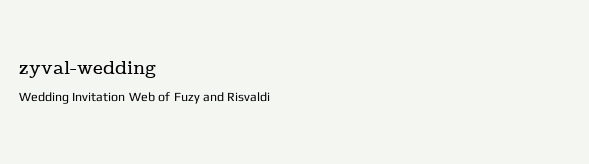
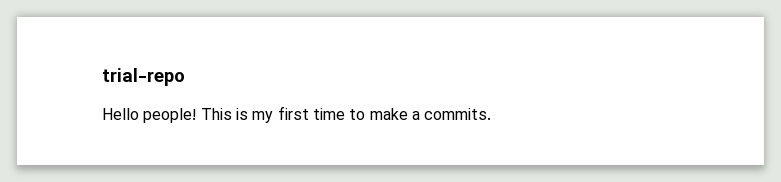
[19,61,156,78] [19,92,271,104] zyval-wedding // Wedding Invitation Web of Fuzy and Risvaldi -> [102,68,185,86] [102,106,492,123] trial-repo // Hello people! This is my first time to make a commits.

